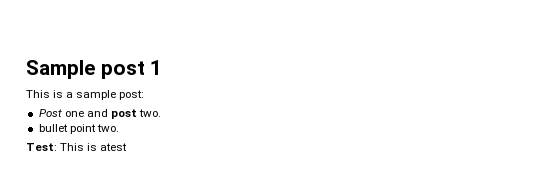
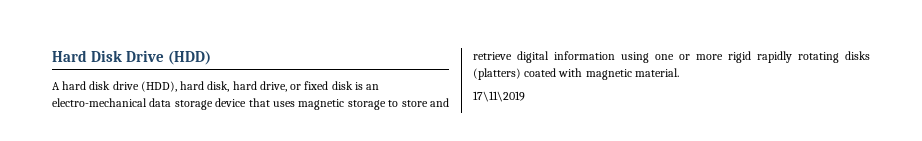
[26,60,163,79] [26,90,145,100] [38,109,162,119] [38,124,119,134] [26,143,128,151] Sample post 1 // This is a sample post: // Post one and post two. // bullet point two. // Test: This is atest -> [52,50,211,65] [52,81,380,92] [52,98,449,110] [473,51,870,63] [473,68,679,80] [473,91,525,102] Hard Disk Drive (HDD) // A hard disk drive (HDD), hard disk, hard drive, or fixed disk is an electro-mechanical data storage device that uses magnetic storage to store and retrieve digital information using one or more rigid rapidly rotating disks (platters) coated with magnetic material. // 17\11\2019

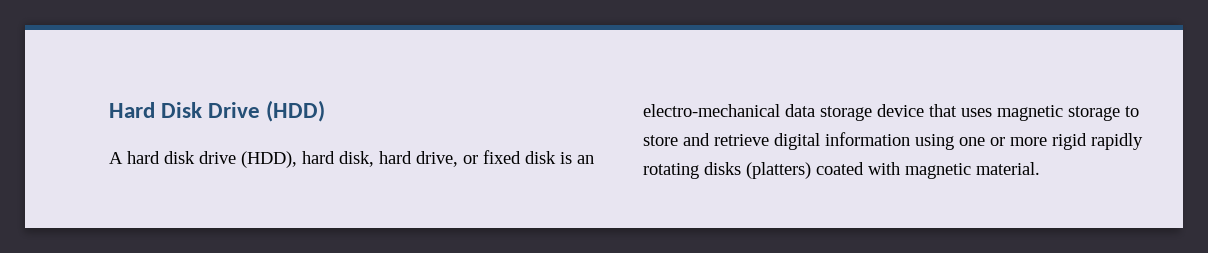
[473,91,525,102] // 17\11\2019 -> (1040, 168) none

